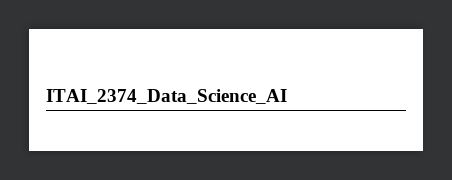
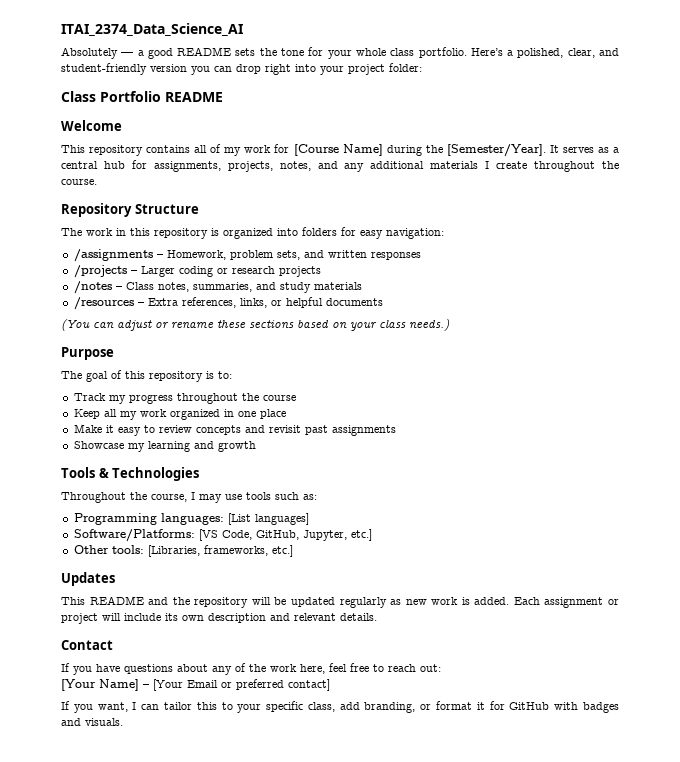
(287, 96) none -> [61,47,619,59] [61,63,422,75] [61,91,223,102] [61,120,122,131] [61,144,619,157] [61,160,619,172] [61,179,97,185] [61,203,199,217] [61,227,444,239] [73,249,421,262] [73,265,321,278] [73,281,362,294] [73,297,383,310] [61,319,450,331] [61,347,114,360] [61,370,232,382] [73,393,296,404] [73,409,286,420] [73,424,396,436] [73,441,256,452] [61,467,200,481] [61,492,317,503] [73,513,309,525] [73,529,372,542] [73,545,293,557] [61,572,115,586] [61,596,619,608] [61,613,377,624] [61,640,113,650] [61,663,441,675] [61,679,330,691] [61,701,619,713] [61,718,123,726] // Absolutely — a good README sets the tone for your whole class portfolio. Here’s a polished, clear, and student‑friendly version you can drop right into your project folder: // Class Portfolio README // Welcome // This repository contains all of my work for [Course Name] during the [Semester/Year]. It serves as a central hub for assignments, projects, notes, and any additional materials I create throughout the course. // Repository Structure // The work in this repository is organized into folders for easy navigation: // /assignments – Homework, problem sets, and written responses // /projects – Larger coding or research projects // /notes – Class notes, summaries, and study materials // /resources – Extra references, links, or helpful documents // (You can adjust or rename these sections based on your class needs.) // Purpose // The goal of this repository is to: // Track my progress throughout the course // Keep all my work organized in one place // Make it easy to review concepts and revisit past assignments // Showcase my learning and growth // Tools & Technologies // Throughout the course, I may use tools such as: // Programming languages: [List languages] // Software/Platforms: [VS Code, GitHub, Jupyter, etc.] // Other tools: [Libraries, frameworks, etc.] // Updates // This README and the repository will be updated regularly as new work is added. Each assignment or project will include its own description and relevant details. // Contact // If you have questions about any of the work here, feel free to reach out: // [Your Name] – [Your Email or preferred contact] // If you want, I can tailor this to your specific class, add branding, or format it for GitHub with badges and visuals.

